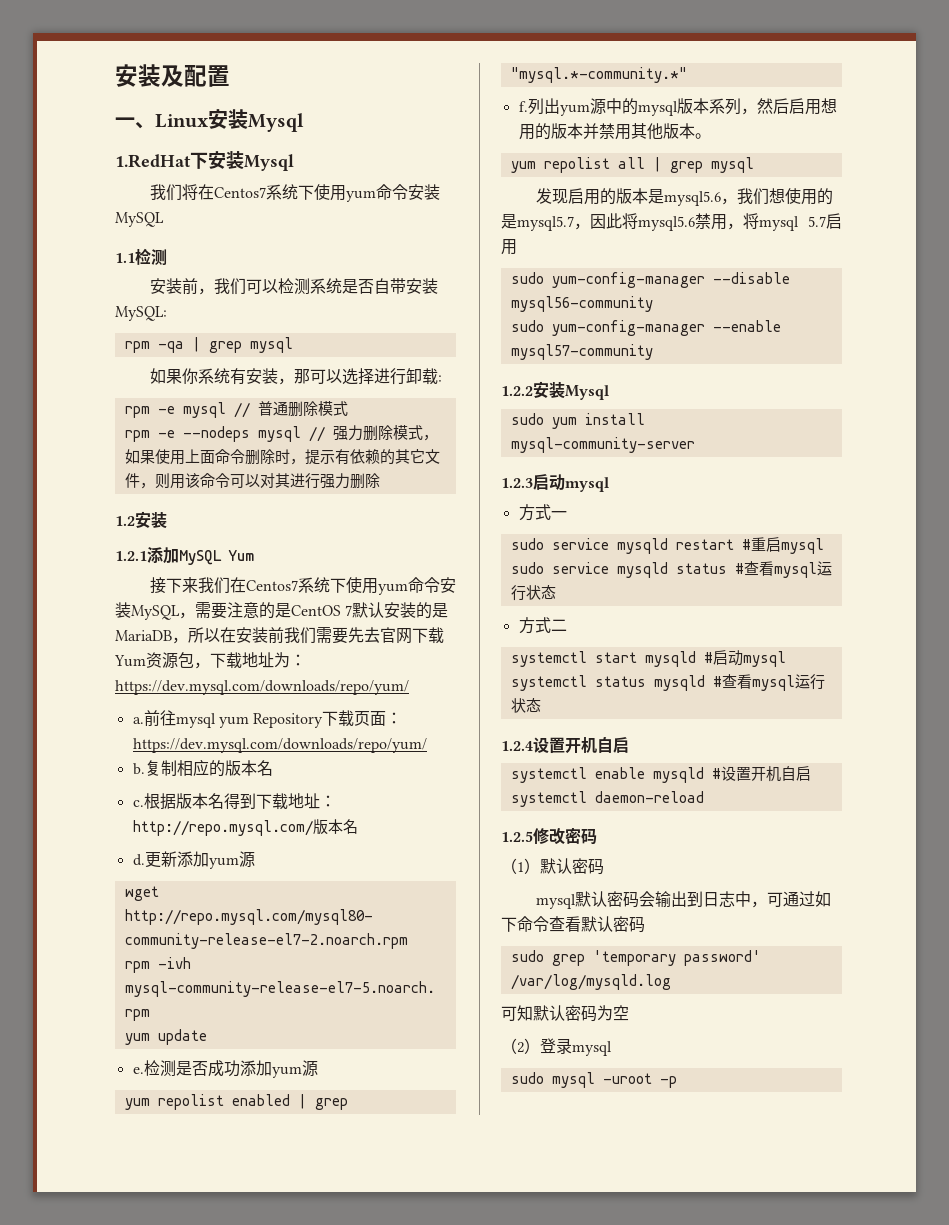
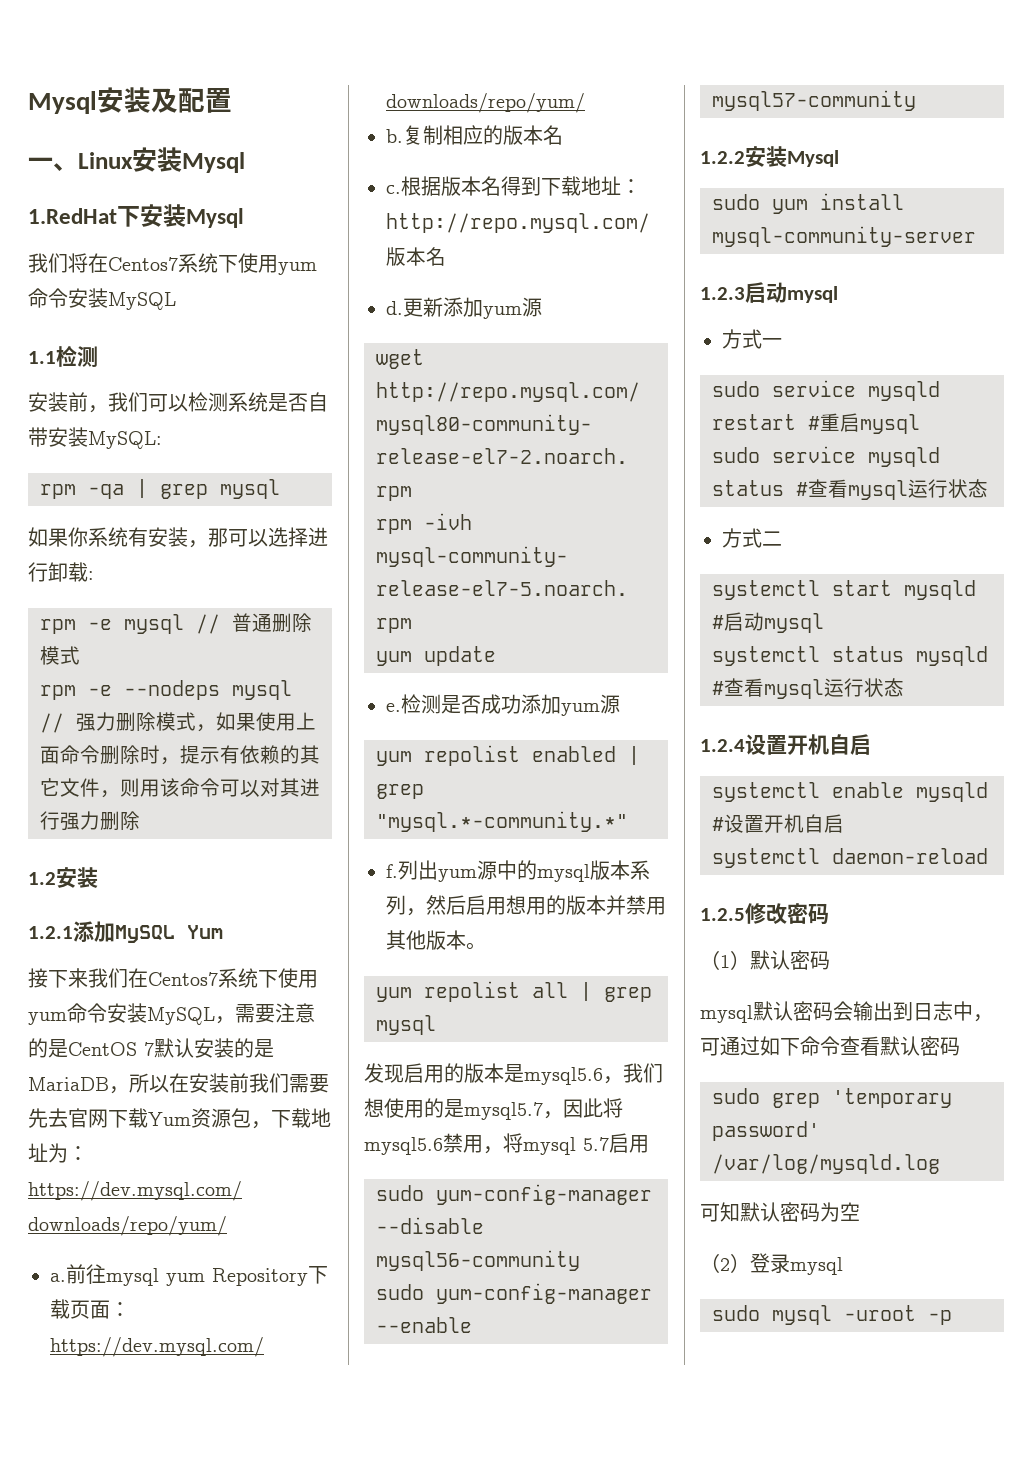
(115, 75) none -> [28,91,97,114] Mysql

